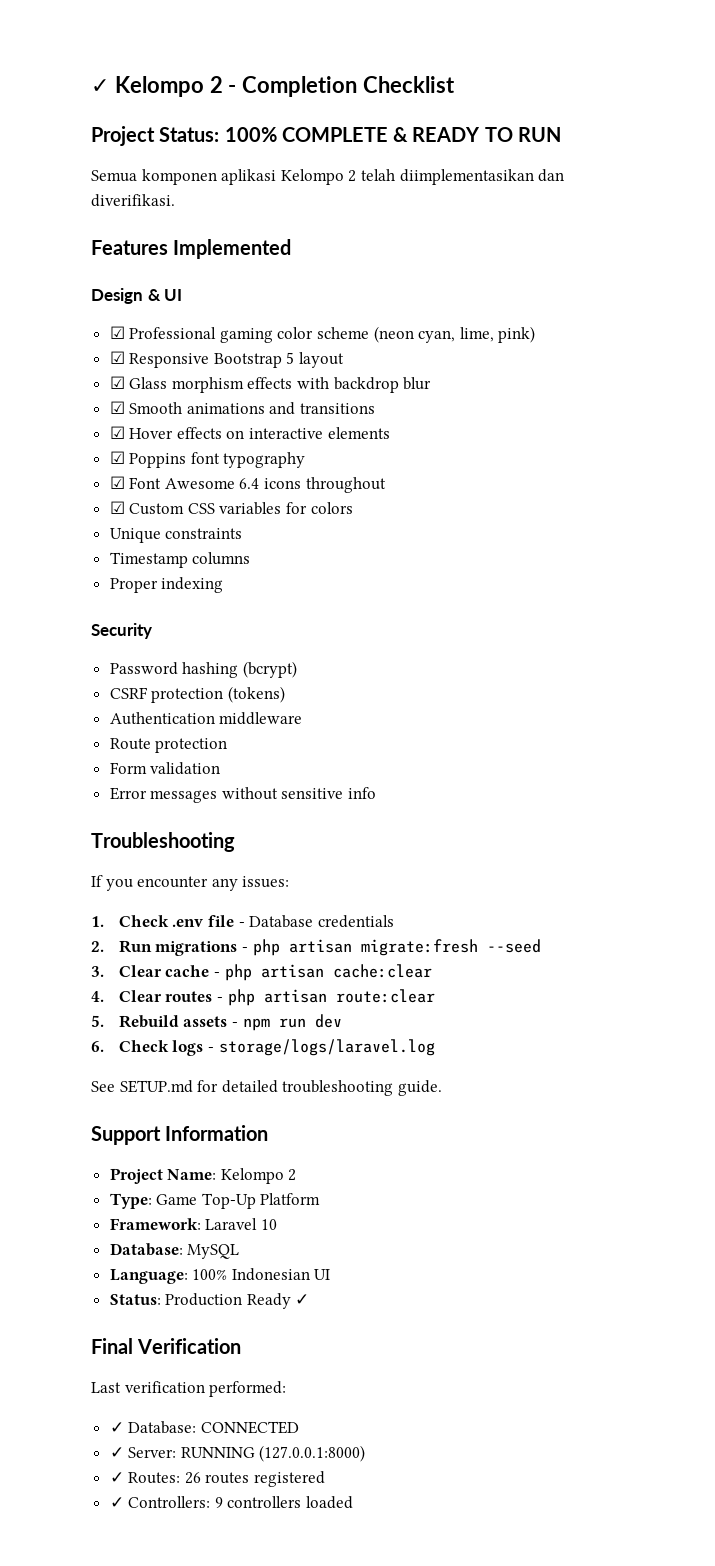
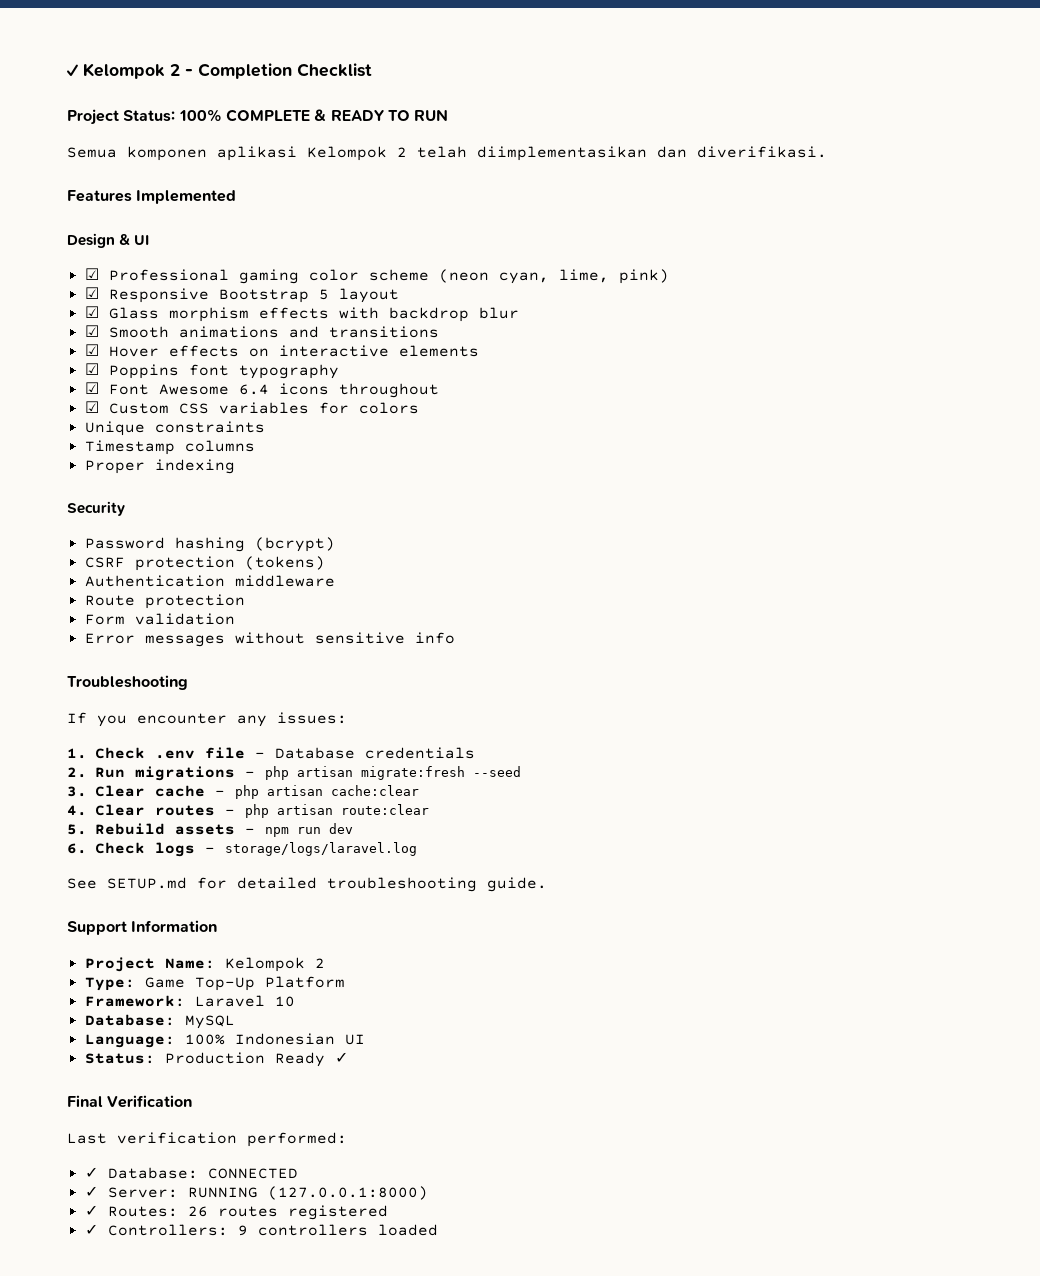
[91,76,204,97] ✓ Kelompo -> [67,63,165,79] ✓ Kelompok
[280,169,344,185] Kelompo -> [307,146,387,161] Kelompok
[220,1168,284,1184] Kelompo -> [224,957,305,972] Kelompok

